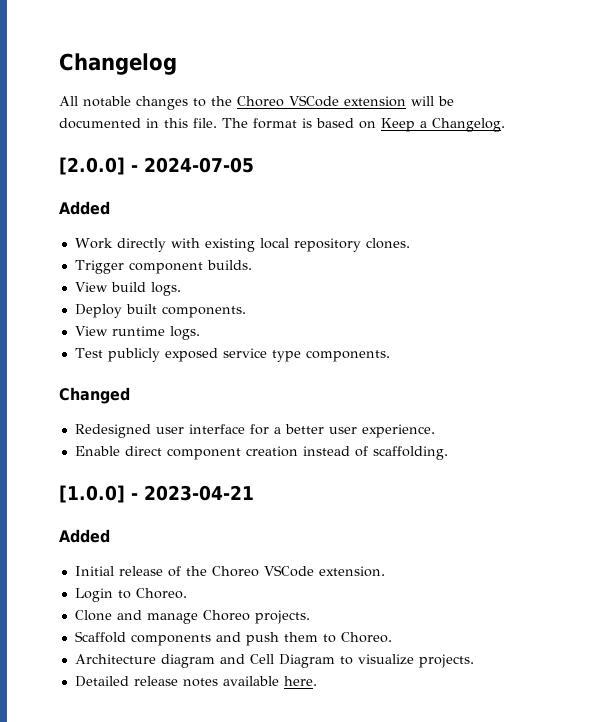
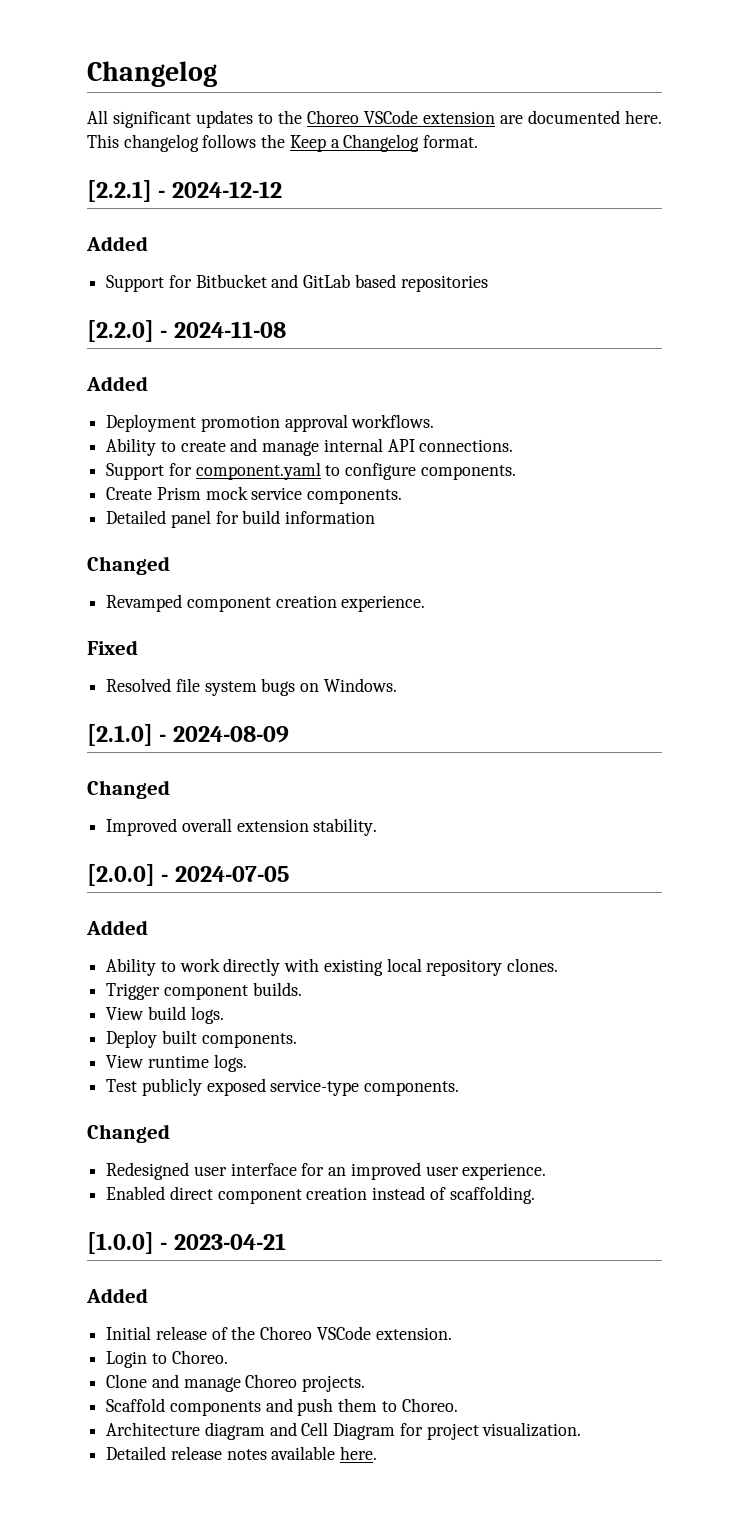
[83,96,188,110] notable changes -> [113,110,253,128] significant updates
[411,96,454,106] [59,118,505,132] will be documented in this file. The format is based on Keep a Changelog. -> [500,110,662,124] [87,134,479,152] [87,180,282,202] [86,236,148,251] [106,274,488,292] [87,320,286,342] [86,376,148,391] [106,414,435,432] [106,438,514,456] [106,462,516,480] [106,486,403,504] [106,510,376,528] [87,556,170,575] [106,594,426,612] [87,640,138,655] [106,678,397,696] [87,724,289,746] [87,780,170,799] [106,818,378,836] are documented here. This changelog follows the Keep a Changelog format. // [2.2.1] - 2024-12-12 // Added // Support for Bitbucket and GitLab based repositories // [2.2.0] - 2024-11-08 // Added // Deployment promotion approval workflows. // Ability to create and manage internal API connections. // Support for component.yaml to configure components. // Create Prism mock service components. // Detailed panel for build information // Changed // Revamped component creation experience. // Fixed // Resolved file system bugs on Windows. // [2.1.0] - 2024-08-09 // Changed // Improved overall extension stability.
[74,238,113,249] Work -> [106,958,220,976] Ability to work
[222,348,301,362] service type -> [270,1079,360,1096] service-type
[273,424,324,434] a better -> [328,1162,421,1180] an improved
[74,446,120,456] Enable -> [106,1186,166,1200] Enabled
[339,654,474,668] to visualize projects. -> [399,1422,582,1440] for project visualization.

